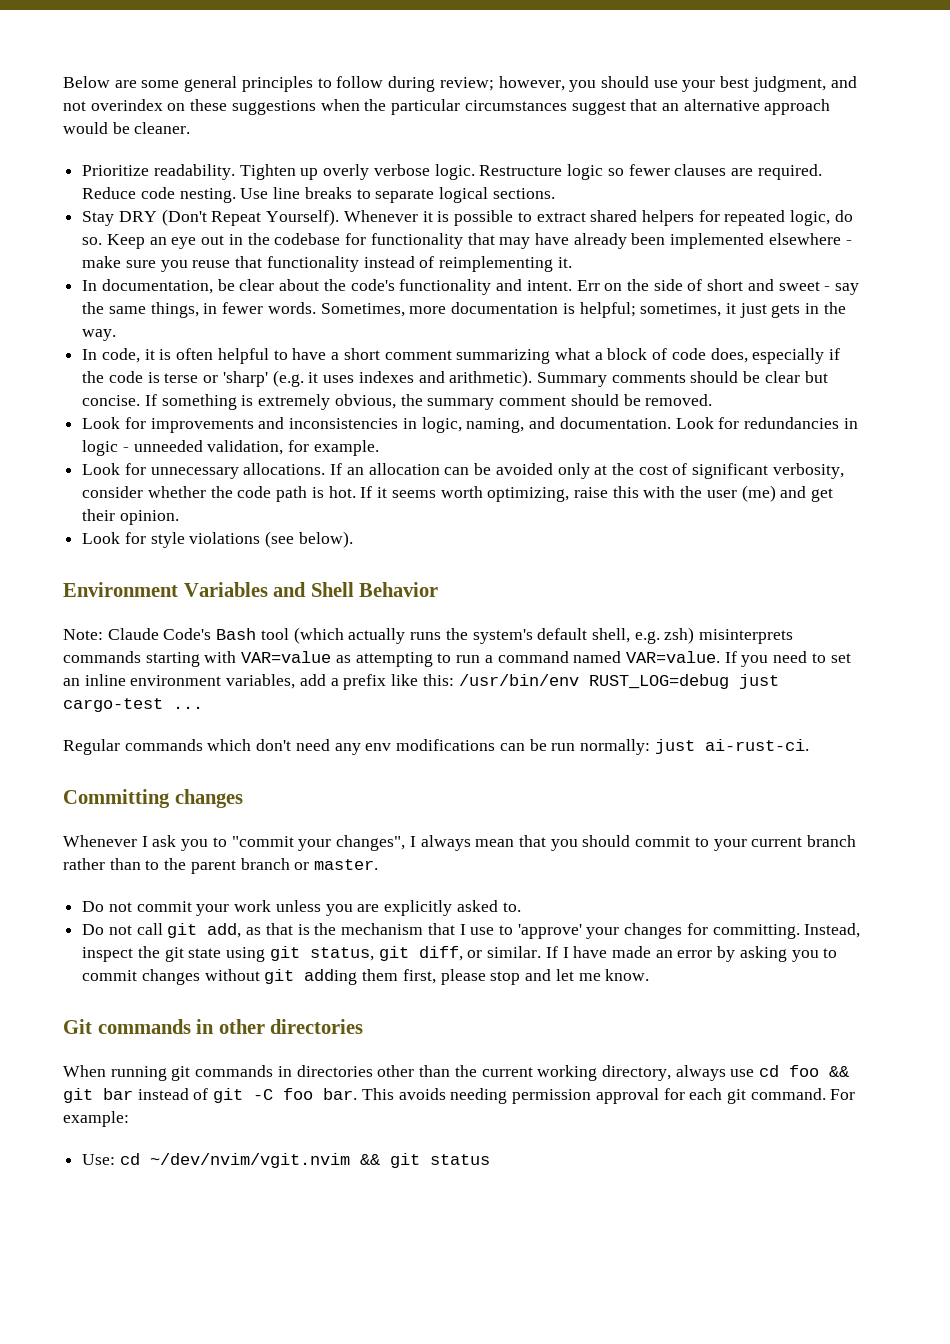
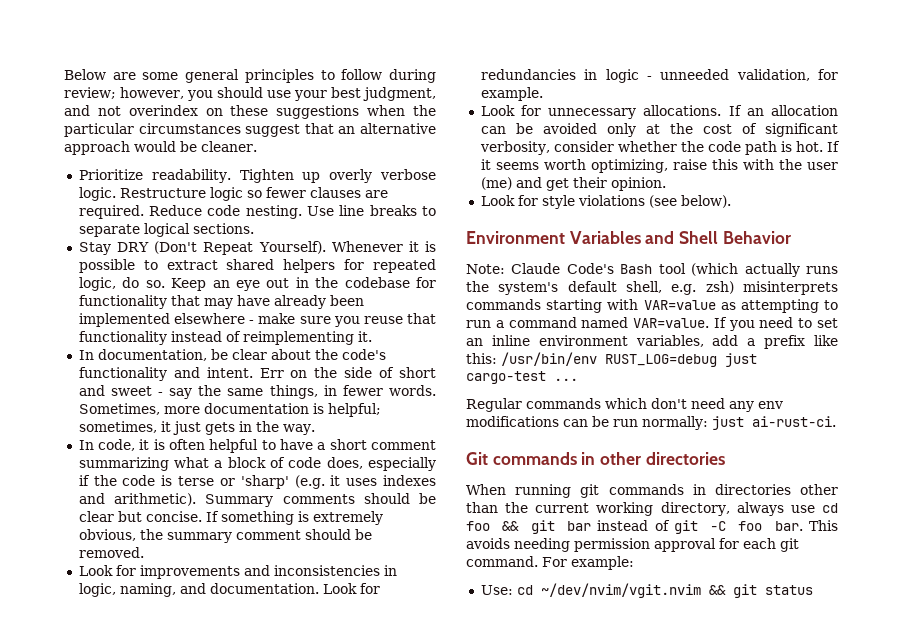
[63,789,243,808] [63,835,857,851] [63,858,379,874] [82,900,521,916] [82,923,861,939] [82,946,838,962] [82,969,650,985] // Committing changes // Whenever I ask you to "commit your changes", I always mean that you should commit to your current branch rather than to the parent branch or master. // Do not commit your work unless you are explicitly asked to. // Do not call git add, as that is the mechanism that I use to 'approve' your changes for committing. Instead, inspect the git state using git status, git diff, or similar. If I have made an error by asking you to commit changes without git adding them first, please stop and let me know. -> (836, 421) none

